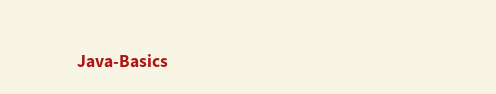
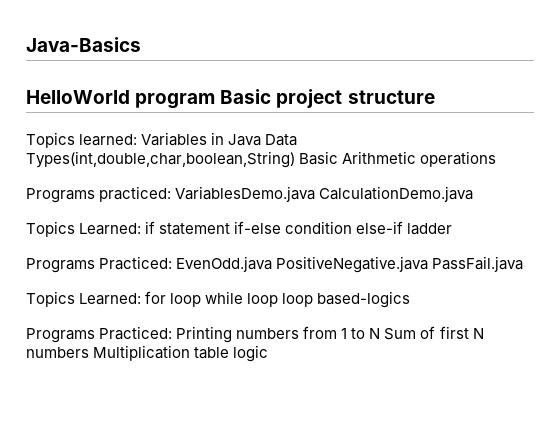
(168, 61) none -> [26,89,435,109] [26,132,298,148] [26,151,497,168] [26,186,474,203] [26,221,453,237] [26,256,524,273] [26,291,411,308] [26,326,484,343] [26,345,269,362] // HelloWorld program Basic project structure // Topics learned: Variables in Java Data Types(int,double,char,boolean,String) Basic Arithmetic operations // Programs practiced: VariablesDemo.java CalculationDemo.java // Topics Learned: if statement if-else condition else-if ladder // Programs Practiced: EvenOdd.java PositiveNegative.java PassFail.java // Topics Learned: for loop while loop loop based-logics // Programs Practiced: Printing numbers from 1 to N Sum of first N numbers Multiplication table logic

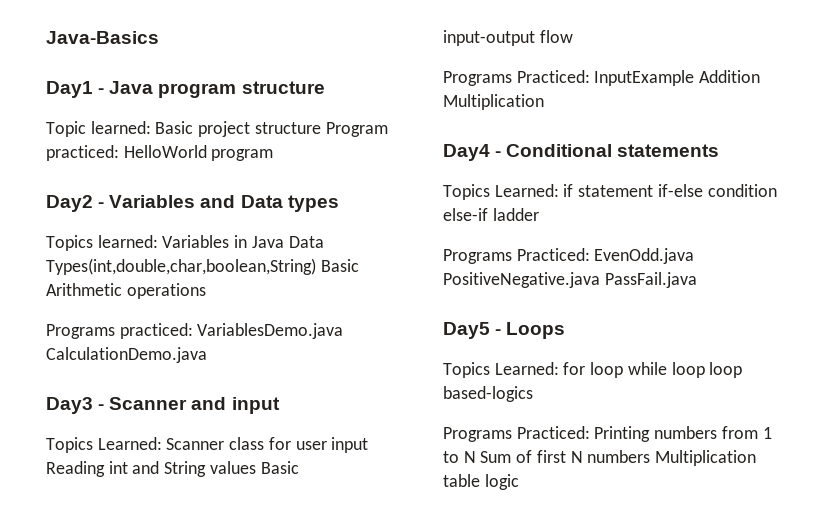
[26,89,435,109] HelloWorld program Basic project structure -> [46,81,325,98] [46,121,388,137] [46,145,274,161] [46,195,339,212] Day1 - Java program structure // Topic learned: Basic project structure Program practiced: HelloWorld program // Day2 - Variables and Data types
(474, 194) none -> [46,397,280,414] [46,437,369,453] [46,461,299,477] [443,30,573,46] [443,70,761,86] [443,94,544,110] [443,144,720,161] // Day3 - Scanner and input // Topics Learned: Scanner class for user input Reading int and String values Basic input-output flow // Programs Practiced: InputExample Addition Multiplication // Day4 - Conditional statements
(524, 264) none -> [443,322,566,339] // Day5 - Loops

